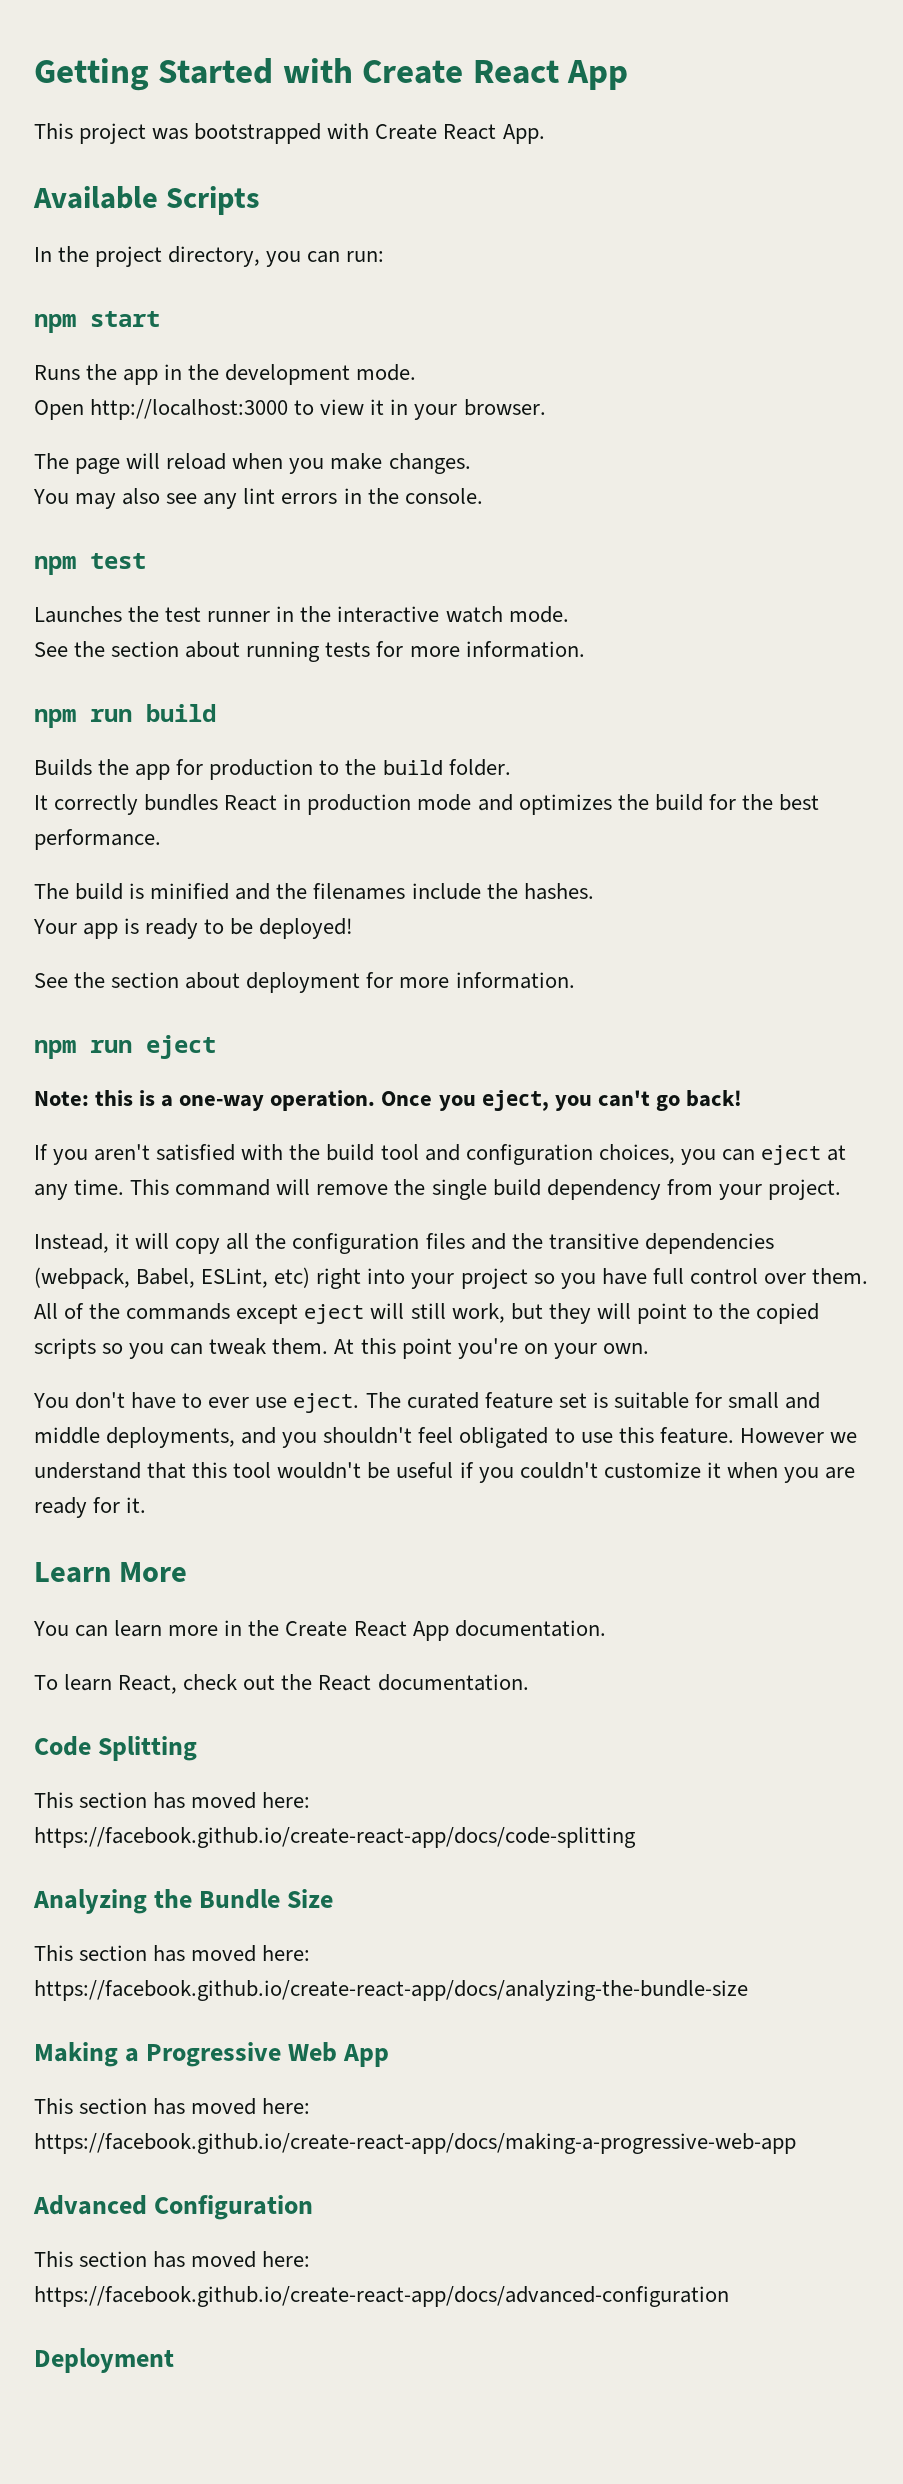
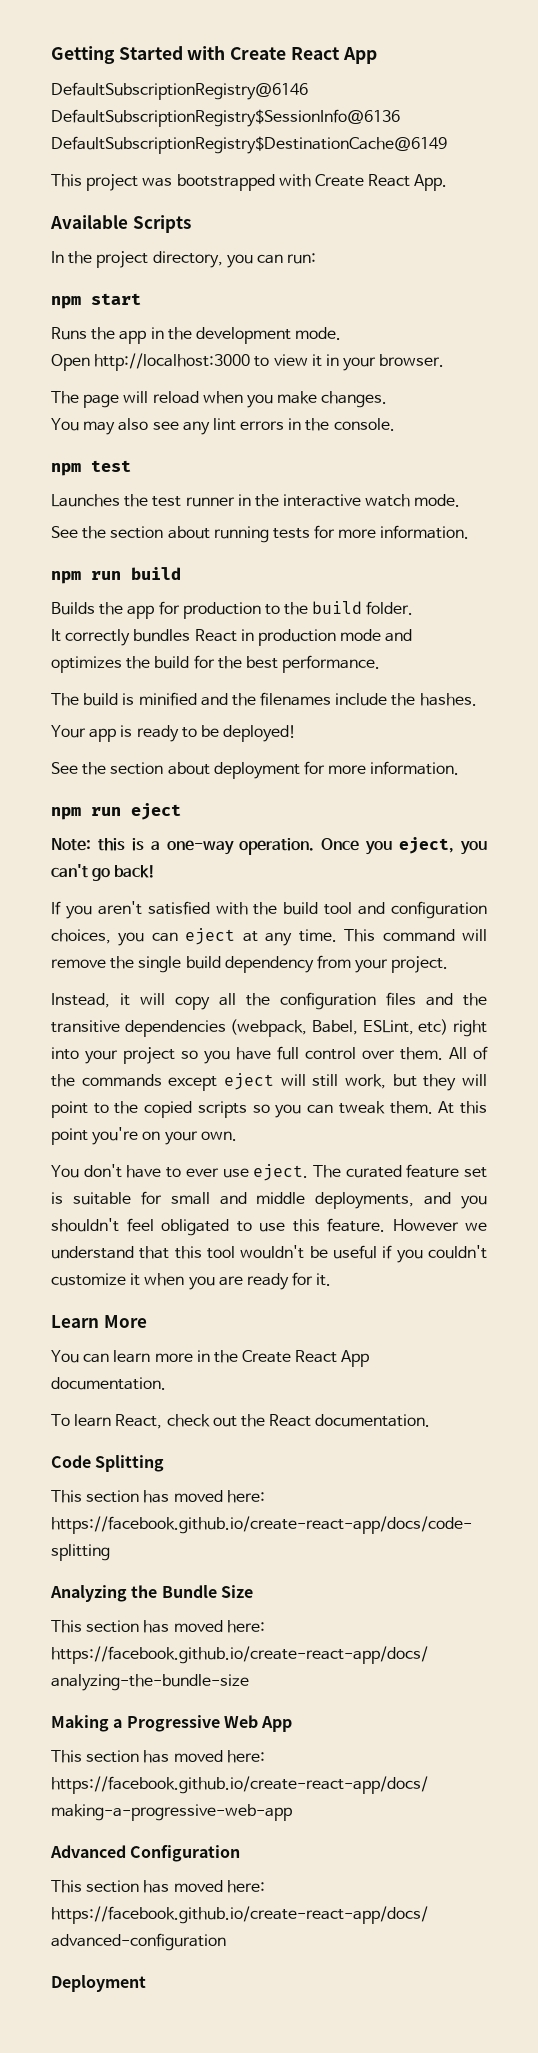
(629, 75) none -> [51,82,308,100] [51,109,400,127] [51,136,447,154] // DefaultSubscriptionRegistry@6146 DefaultSubscriptionRegistry$SessionInfo@6136 DefaultSubscriptionRegistry$DestinationCache@6149

